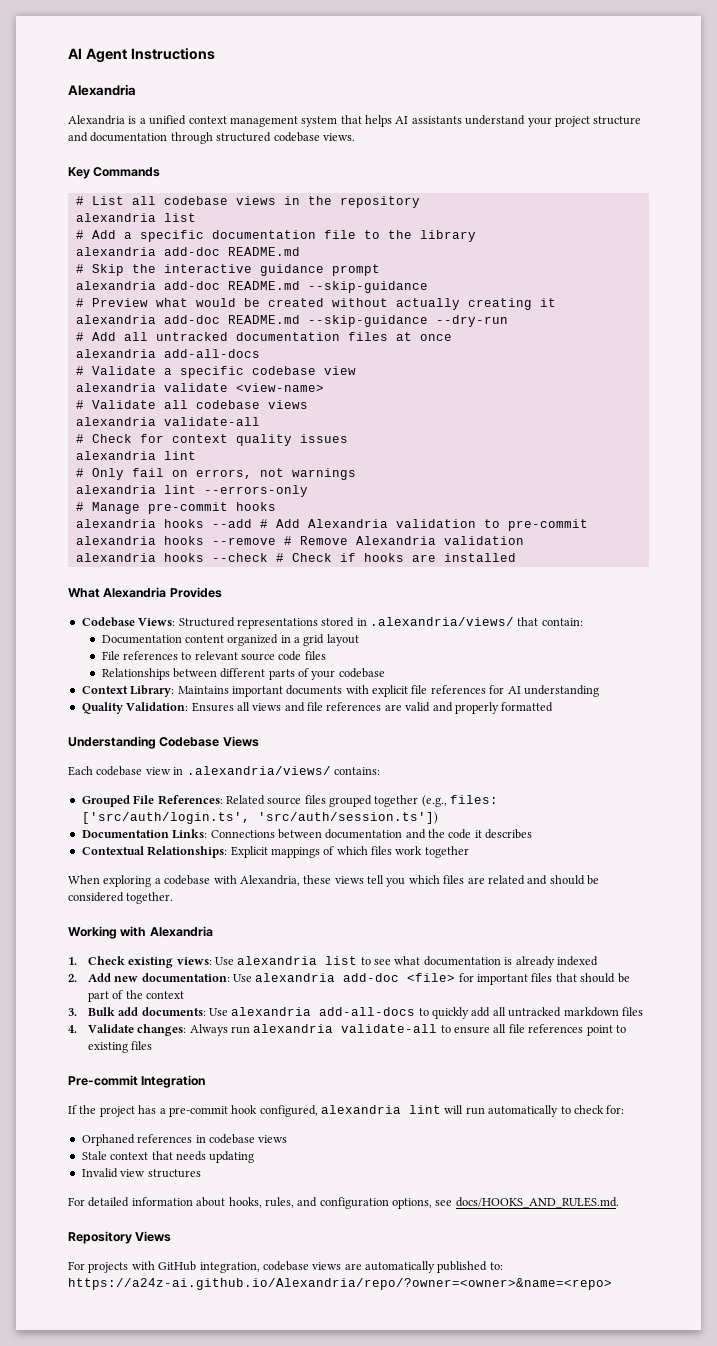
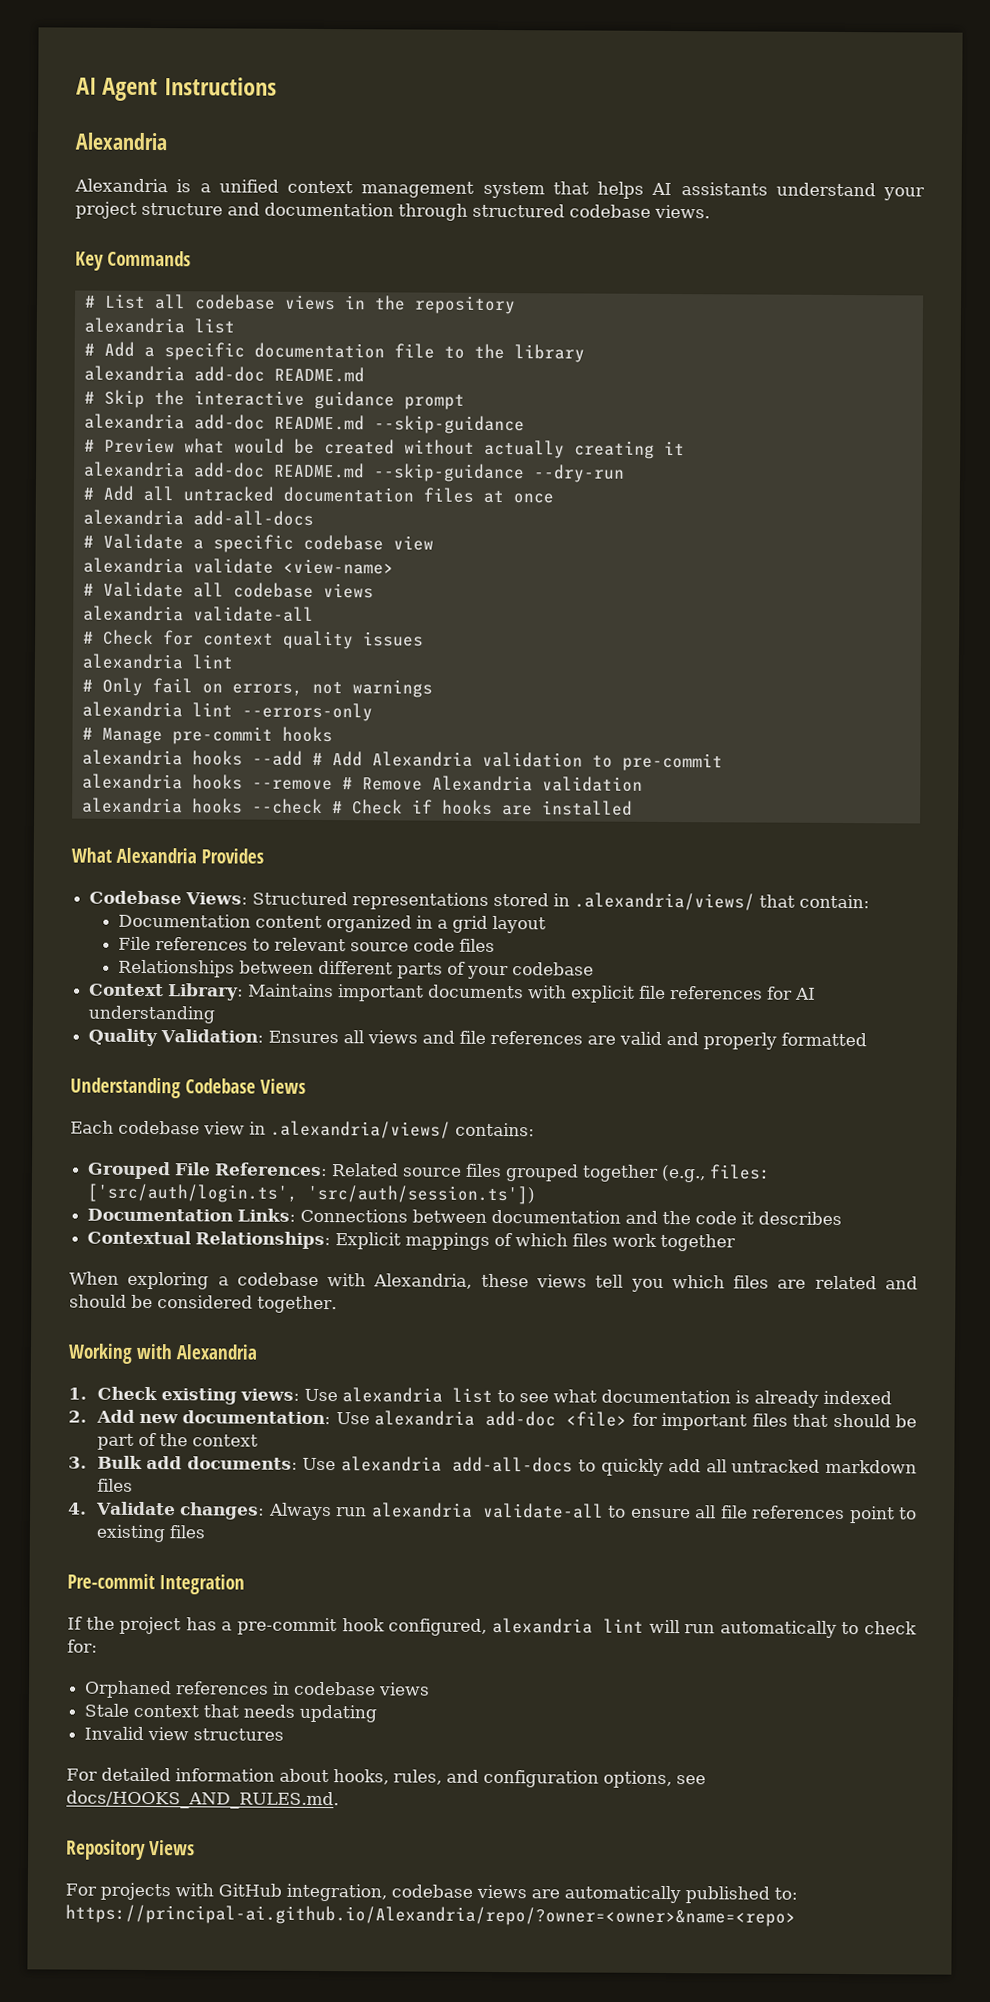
[68,1278,612,1290] https://a24z-ai.github.io/Alexandria/repo/?owner=<owner>&name=<repo> -> [65,1904,796,1927] https://principal-ai.github.io/Alexandria/repo/?owner=<owner>&name=<repo>

